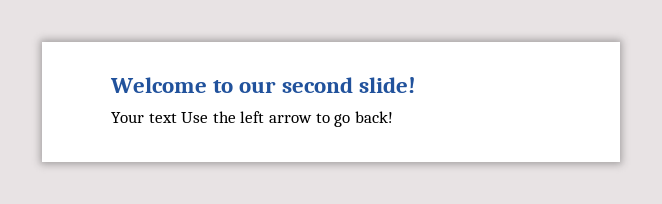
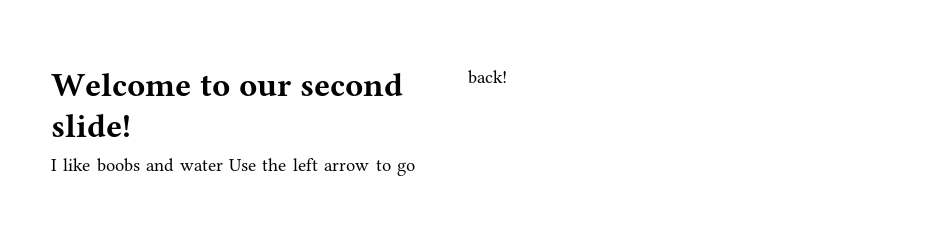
[111,112,177,123] Your text -> [51,158,223,172] I like boobs and water

